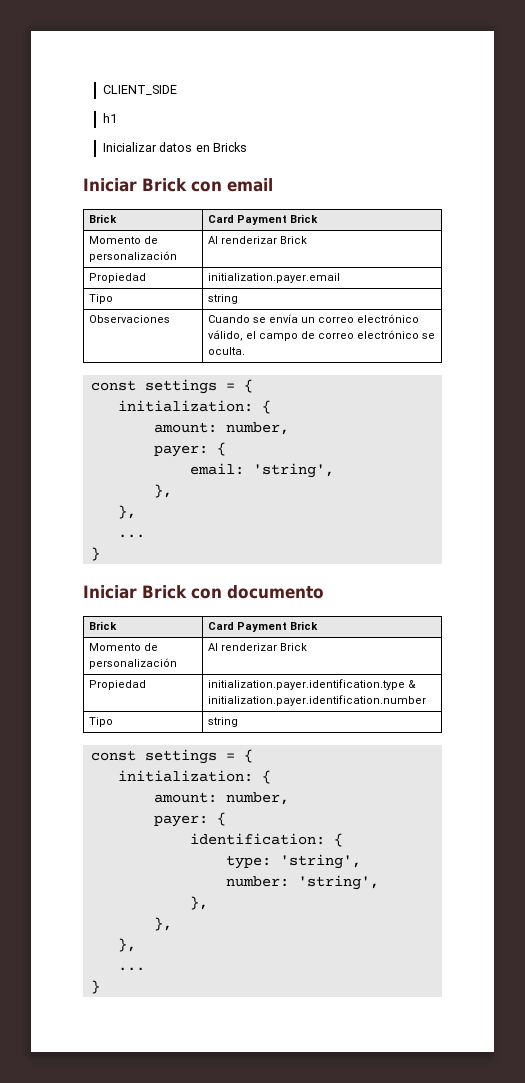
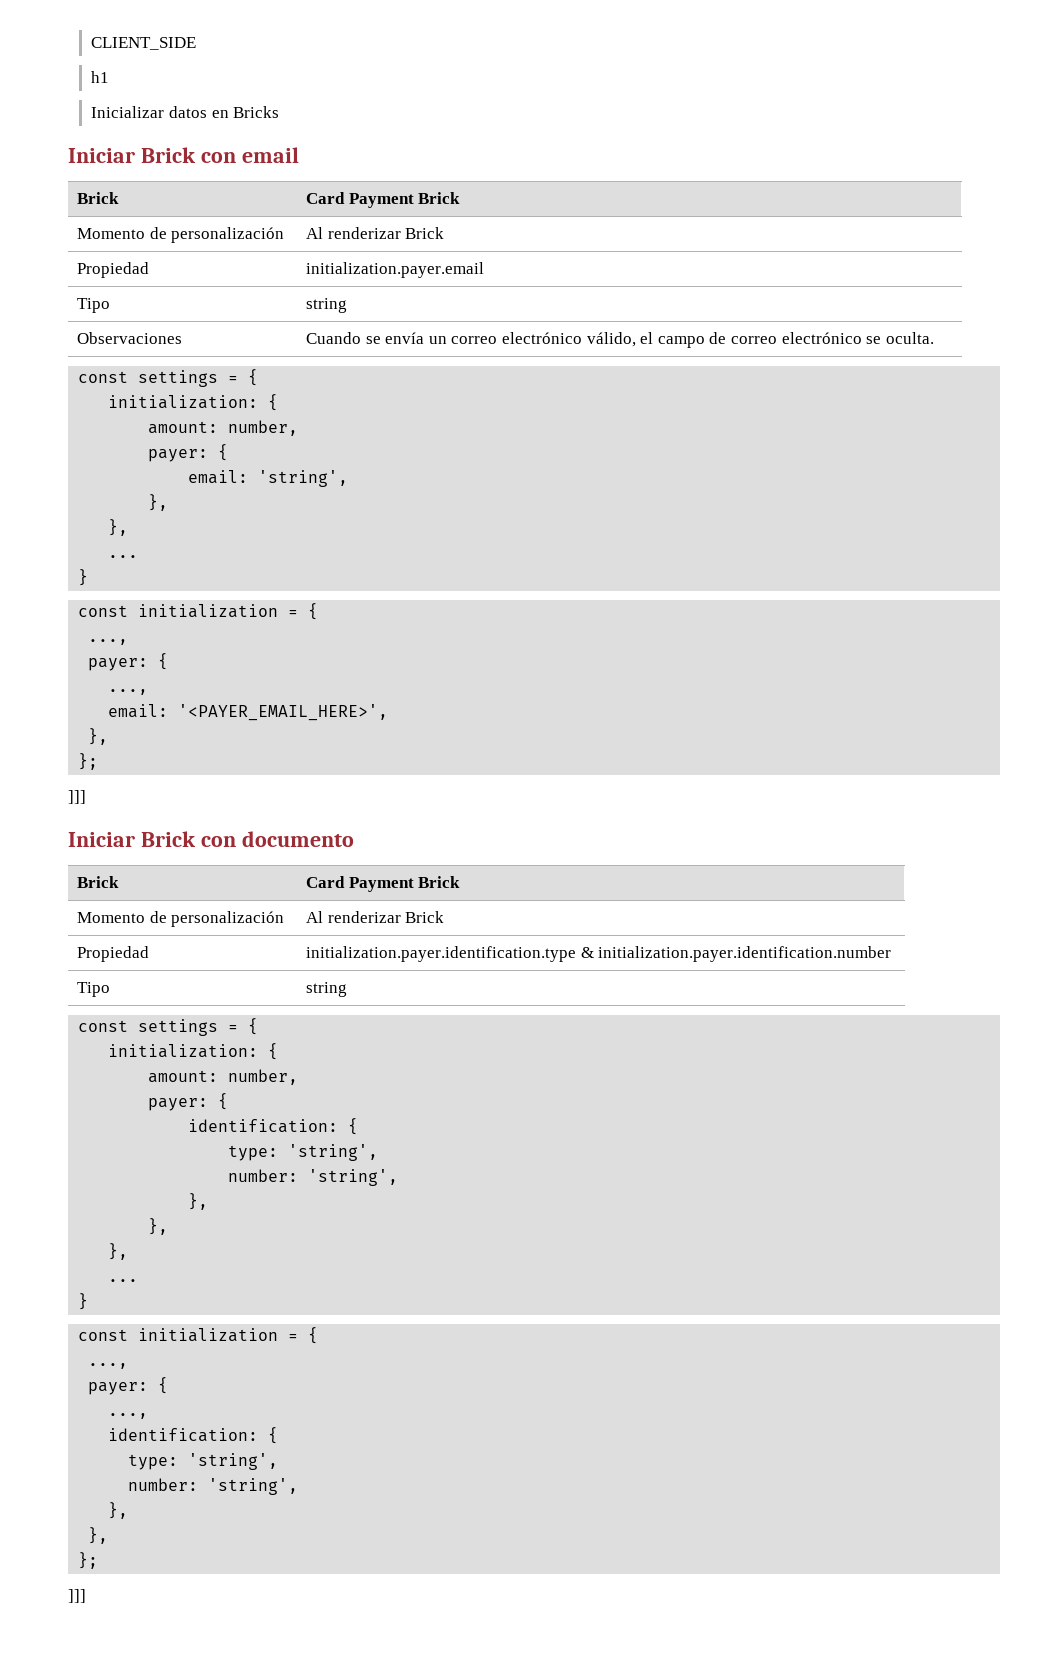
(100, 554) none -> [78,603,319,620] [88,639,129,645] [88,653,169,671] [108,689,149,695] [108,704,389,721] [88,728,109,745] [78,753,99,770] [68,790,86,804] // const initialization = { // ..., // payer: { // ..., // email: '<PAYER_EMAIL_HERE>', // }, // }; // ]]]
(100, 987) none -> [78,1327,319,1344] [88,1363,129,1369] [88,1377,169,1395] [108,1413,149,1419] [108,1427,279,1444] [128,1453,279,1470] [128,1478,299,1495] [108,1502,129,1519] [88,1527,109,1544] [78,1552,99,1569] [68,1589,86,1603] // const initialization = { // ..., // payer: { // ..., // identification: { // type: 'string', // number: 'string', // }, // }, // }; // ]]]

